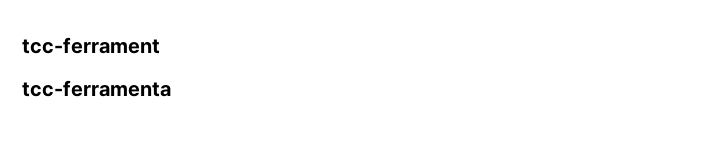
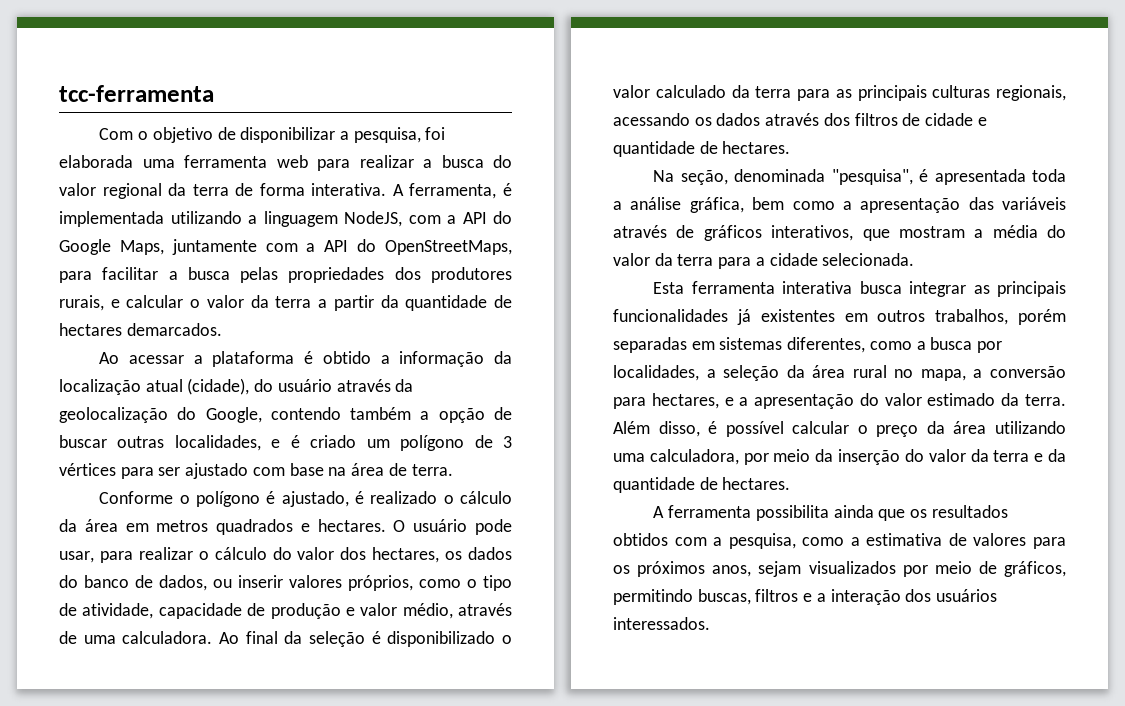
[22,37,160,54] [22,80,171,97] tcc-ferrament // tcc-ferramenta -> [59,85,214,102] [99,127,446,143] [59,155,512,171] [59,183,512,199] [59,211,512,227] [59,239,512,255] [59,267,512,283] [59,295,512,311] [59,323,222,336] [99,351,512,367] [59,378,414,395] [59,407,512,423] [59,435,513,451] [59,463,453,479] [99,491,512,507] [59,519,512,535] [59,547,512,563] [59,575,512,591] [59,603,512,619] [59,631,512,647] [613,85,1066,101] [613,113,987,126] [613,141,791,157] [653,169,1066,185] [613,197,1066,213] [613,225,1066,241] [613,253,915,269] [653,281,1066,297] [613,309,1066,325] [613,337,1003,353] [613,365,1066,381] [613,393,1066,409] [613,421,1066,437] [613,449,1066,465] [613,477,791,493] [653,505,1008,521] [613,533,1066,549] [613,561,1066,577] [613,589,998,605] [613,617,710,630] tcc-ferramenta // Com o objetivo de disponibilizar a pesquisa, foi elaborada uma ferramenta web para realizar a busca do valor regional da terra de forma interativa. A ferramenta, é implementada utilizando a linguagem NodeJS, com a API do Google Maps, juntamente com a API do OpenStreetMaps, para facilitar a busca pelas propriedades dos produtores rurais, e calcular o valor da terra a partir da quantidade de hectares demarcados. // Ao acessar a plataforma é obtido a informação da localização atual (cidade), do usuário através da geolocalização do Google, contendo também a opção de buscar outras localidades, e é criado um polígono de 3 vértices para ser ajustado com base na área de terra. // Conforme o polígono é ajustado, é realizado o cálculo da área em metros quadrados e hectares. O usuário pode usar, para realizar o cálculo do valor dos hectares, os dados do banco de dados, ou inserir valores próprios, como o tipo de atividade, capacidade de produção e valor médio, através de uma calculadora. Ao final da seleção é disponibilizado o valor calculado da terra para as principais culturas regionais, acessando os dados através dos filtros de cidade e quantidade de hectares. // Na seção, denominada "pesquisa", é apresentada toda a análise gráfica, bem como a apresentação das variáveis através de gráficos interativos, que mostram a média do valor da terra para a cidade selecionada. // Esta ferramenta interativa busca integrar as principais funcionalidades já existentes em outros trabalhos, porém separadas em sistemas diferentes, como a busca por localidades, a seleção da área rural no mapa, a conversão para hectares, e a apresentação do valor estimado da terra. Além disso, é possível calcular o preço da área utilizando uma calculadora, por meio da inserção do valor da terra e da quantidade de hectares. // A ferramenta possibilita ainda que os resultados obtidos com a pesquisa, como a estimativa de valores para os próximos anos, sejam visualizados por meio de gráficos, permitindo buscas, filtros e a interação dos usuários interessados.

